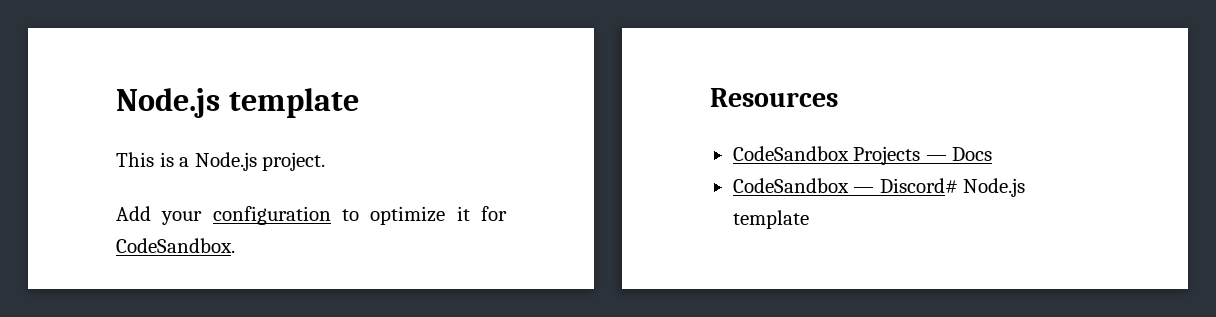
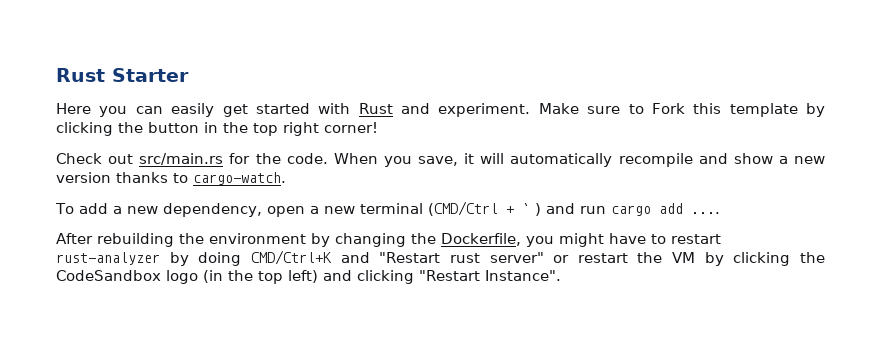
[116,88,359,118] [116,152,326,171] [116,206,507,225] [116,238,235,253] [710,88,838,107] [732,146,993,165] [732,178,1026,197] [732,210,809,229] Node.js template // This is a Node.js project. // Add your configuration to optimize it for CodeSandbox. // Resources // CodeSandbox Projects — Docs // CodeSandbox — Discord# Node.js template -> [56,68,189,82] [56,103,825,117] [56,122,378,136] [56,153,825,167] [56,172,286,185] [55,201,720,217] [56,233,721,247] [56,250,825,266] [56,270,561,284] Rust Starter // Here you can easily get started with Rust and experiment. Make sure to Fork this template by clicking the button in the top right corner! // Check out src/main.rs for the code. When you save, it will automatically recompile and show a new version thanks to cargo-watch. // To add a new dependency, open a new terminal (CMD/Ctrl + ` ) and run cargo add .... // After rebuilding the environment by changing the Dockerfile, you might have to restart rust-analyzer by doing CMD/Ctrl+K and "Restart rust server" or restart the VM by clicking the CodeSandbox logo (in the top left) and clicking "Restart Instance".

